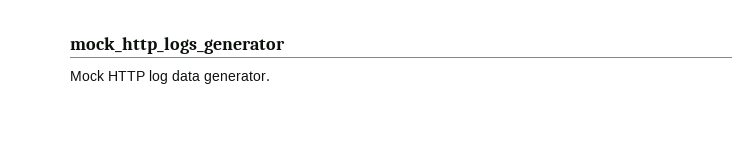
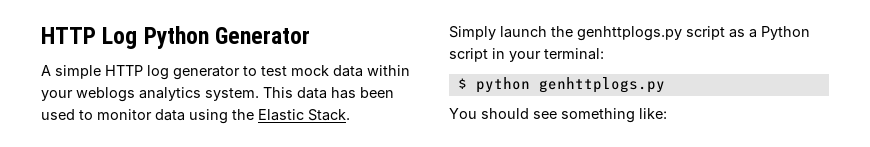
[70,37,285,54] [70,70,270,84] mock_http_logs_generator // Mock HTTP log data generator. -> [41,26,311,49] [41,65,410,80] [41,87,394,102] [41,109,350,124] [449,26,810,41] [449,48,604,62] [457,77,665,93] [449,108,667,123] HTTP Log Python Generator // A simple HTTP log generator to test mock data within your weblogs analytics system. This data has been used to monitor data using the Elastic Stack. // Simply launch the genhttplogs.py script as a Python script in your terminal: // $ python genhttplogs.py // You should see something like:

